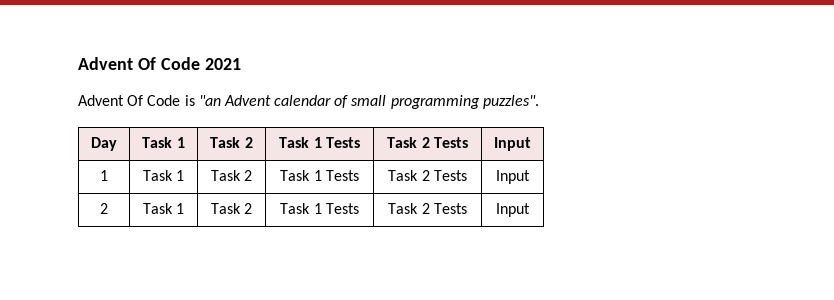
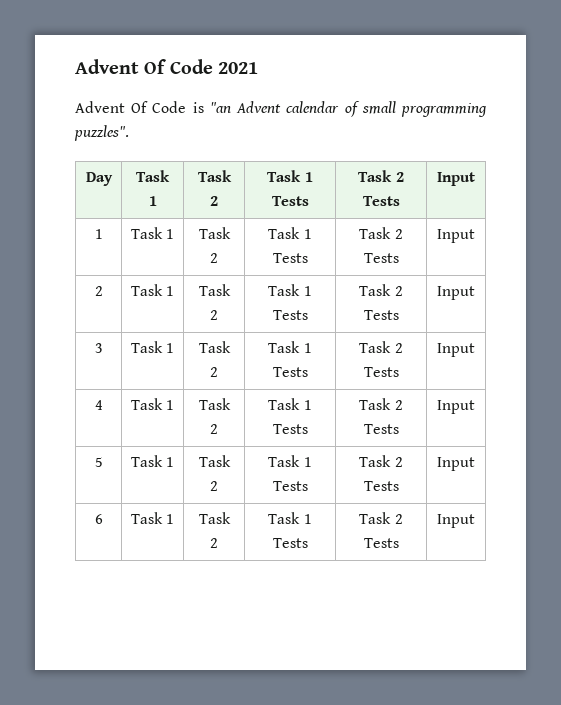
(530, 210) none -> [94,343,103,353] [130,341,175,353] [198,341,231,353] [210,367,218,377] [268,341,312,353] [272,367,308,377] [359,341,403,353] [363,367,399,377] [437,343,475,357] [94,400,103,410] [130,398,175,410] [198,398,231,410] [210,424,218,434] [268,398,312,410] [272,424,308,434] [359,398,403,410] [363,424,399,434] [437,400,475,414] [94,457,103,467] [130,455,175,467] [198,455,231,467] [210,481,218,491] [268,455,312,467] [272,481,308,491] [359,455,403,467] [363,481,399,491] [437,457,475,471] [94,514,103,524] [130,512,175,524] [198,512,231,524] [210,538,218,548] [268,512,312,524] [272,538,308,548] [359,512,403,524] [363,538,399,548] [437,514,475,528] // 3 | Task 1 | Task 2 | Task 1 Tests | Task 2 Tests | Input // 4 | Task 1 | Task 2 | Task 1 Tests | Task 2 Tests | Input // 5 | Task 1 | Task 2 | Task 1 Tests | Task 2 Tests | Input // 6 | Task 1 | Task 2 | Task 1 Tests | Task 2 Tests | Input

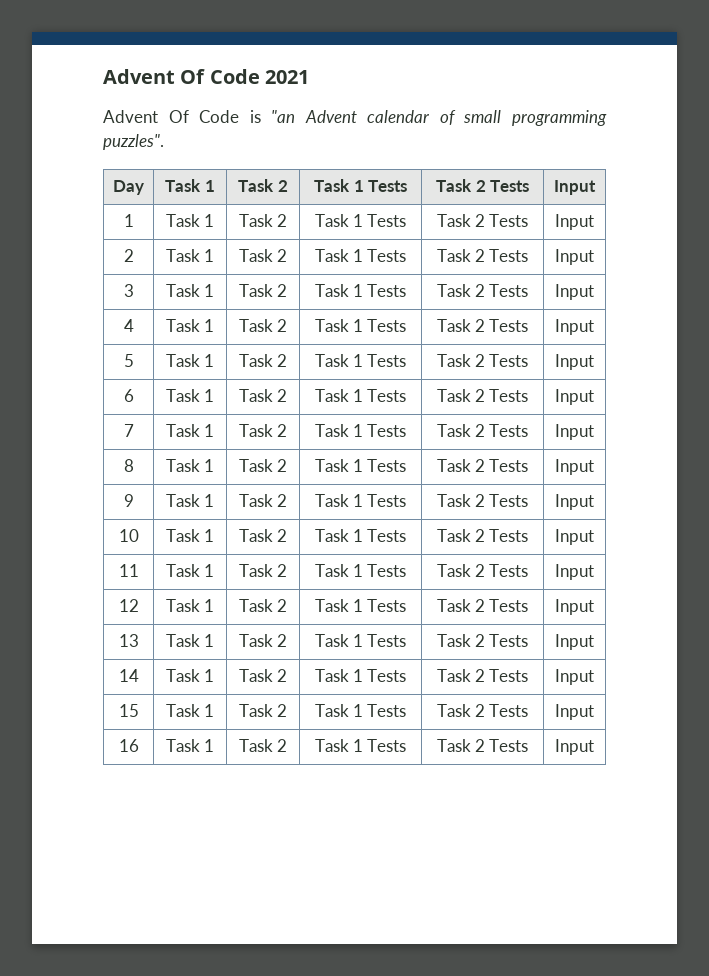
(475, 521) none -> [123,424,134,437] [165,424,215,437] [238,424,288,437] [314,424,407,437] [436,424,529,437] [555,424,594,440] [123,459,134,472] [165,459,215,472] [238,459,288,472] [314,459,407,472] [436,459,529,472] [555,459,594,475] [123,494,134,507] [165,494,215,507] [238,494,288,507] [314,494,407,507] [436,494,529,507] [555,494,594,510] [118,529,139,542] [165,529,215,542] [238,529,288,542] [314,529,407,542] [436,529,529,542] [555,529,594,545] [118,564,139,577] [165,564,215,577] [238,564,288,577] [314,564,407,577] [436,564,529,577] [555,564,594,580] [118,599,139,612] [165,599,215,612] [238,599,288,612] [314,599,407,612] [436,599,529,612] [555,599,594,615] [118,634,139,647] [165,634,215,647] [238,634,288,647] [314,634,407,647] [436,634,529,647] [555,634,594,650] [118,669,139,682] [165,669,215,682] [238,669,288,682] [314,669,407,682] [436,669,529,682] [555,669,594,685] [118,704,139,717] [165,704,215,717] [238,704,288,717] [314,704,407,717] [436,704,529,717] [555,704,594,720] [118,739,139,752] [165,739,215,752] [238,739,288,752] [314,739,407,752] [436,739,529,752] [555,739,594,755] // 7 | Task 1 | Task 2 | Task 1 Tests | Task 2 Tests | Input // 8 | Task 1 | Task 2 | Task 1 Tests | Task 2 Tests | Input // 9 | Task 1 | Task 2 | Task 1 Tests | Task 2 Tests | Input // 10 | Task 1 | Task 2 | Task 1 Tests | Task 2 Tests | Input // 11 | Task 1 | Task 2 | Task 1 Tests | Task 2 Tests | Input // 12 | Task 1 | Task 2 | Task 1 Tests | Task 2 Tests | Input // 13 | Task 1 | Task 2 | Task 1 Tests | Task 2 Tests | Input // 14 | Task 1 | Task 2 | Task 1 Tests | Task 2 Tests | Input // 15 | Task 1 | Task 2 | Task 1 Tests | Task 2 Tests | Input // 16 | Task 1 | Task 2 | Task 1 Tests | Task 2 Tests | Input

